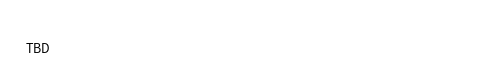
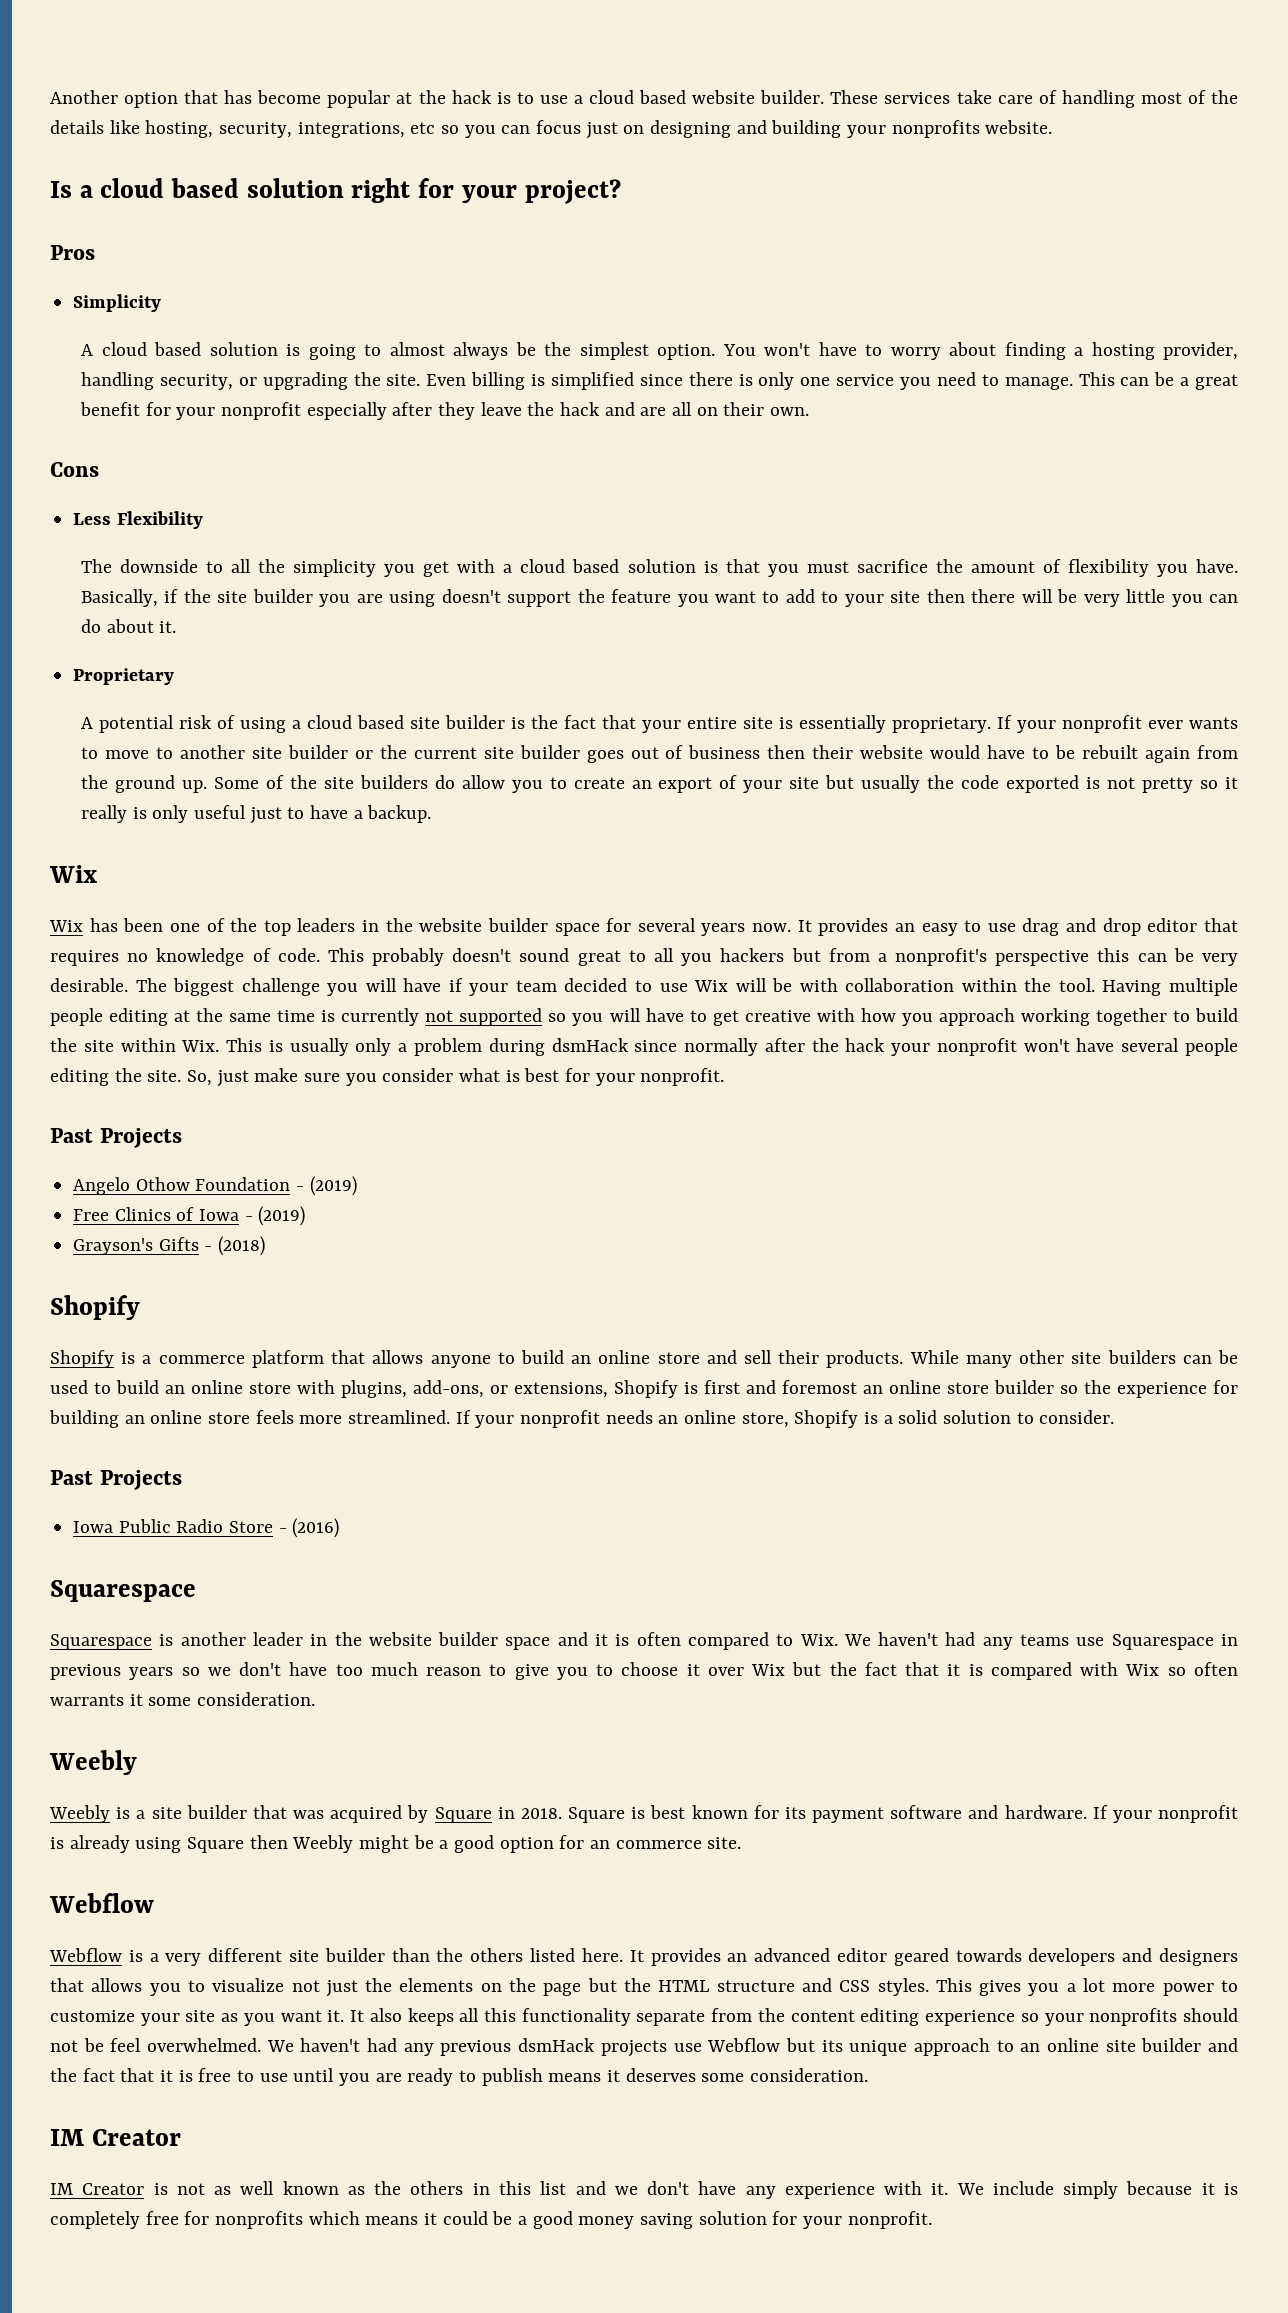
[26,43,50,53] TBD -> [50,90,1238,108] [50,120,1053,139] [50,178,621,204] [50,245,95,260] [73,294,162,312] [80,342,1238,360] [80,372,1238,390] [79,402,810,420] [50,462,99,477] [73,511,203,529] [80,559,1238,577] [80,589,1238,607] [80,619,177,633] [73,668,175,685] [80,715,1238,733] [80,745,1239,763] [80,775,1239,793] [80,805,432,824] [49,865,97,883] [49,918,1239,936] [50,948,1238,966] [50,978,1238,996] [50,1008,1238,1026] [50,1038,1238,1056] [50,1068,725,1087] [50,1128,182,1148] [73,1176,357,1196] [73,1206,306,1226] [73,1236,266,1256] [50,1295,140,1320] [50,1350,1239,1368] [50,1380,1238,1398] [49,1410,1115,1428] [50,1470,182,1490] [73,1518,340,1538] [50,1580,196,1602] [50,1632,1239,1650] [50,1662,1238,1680] [50,1692,316,1706] [49,1750,137,1775] [49,1805,1238,1823] [50,1835,742,1853] [49,1893,154,1913] [49,1948,1239,1966] [50,1978,1238,1997] [50,2008,1239,2026] [50,2038,1238,2057] [50,2068,869,2086] [50,2129,181,2146] [50,2181,1238,2199] [50,2211,932,2229] Another option that has become popular at the hack is to use a cloud based website builder. These services take care of handling most of the details like hosting, security, integrations, etc so you can focus just on designing and building your nonprofits website. // Is a cloud based solution right for your project? // Pros // Simplicity // A cloud based solution is going to almost always be the simplest option. You won't have to worry about finding a hosting provider, handling security, or upgrading the site. Even billing is simplified since there is only one service you need to manage. This can be a great benefit for your nonprofit especially after they leave the hack and are all on their own. // Cons // Less Flexibility // The downside to all the simplicity you get with a cloud based solution is that you must sacrifice the amount of flexibility you have. Basically, if the site builder you are using doesn't support the feature you want to add to your site then there will be very little you can do about it. // Proprietary // A potential risk of using a cloud based site builder is the fact that your entire site is essentially proprietary. If your nonprofit ever wants to move to another site builder or the current site builder goes out of business then their website would have to be rebuilt again from the ground up. Some of the site builders do allow you to create an export of your site but usually the code exported is not pretty so it really is only useful just to have a backup. // Wix // Wix has been one of the top leaders in the website builder space for several years now. It provides an easy to use drag and drop editor that requires no knowledge of code. This probably doesn't sound great to all you hackers but from a nonprofit's perspective this can be very desirable. The biggest challenge you will have if your team decided to use Wix will be with collaboration within the tool. Having multiple people editing at the same time is currently not supported so you will have to get creative with how you approach working together to build the site within Wix. This is usually only a problem during dsmHack since normally after the hack your nonprofit won't have several people editing the site. So, just make sure you consider what is best for your nonprofit. // Past Projects // Angelo Othow Foundation - (2019) // Free Clinics of Iowa - (2019) // Grayson's Gifts - (2018) // Shopify // Shopify is a commerce platform that allows anyone to build an online store and sell their products. While many other site builders can be used to build an online store with plugins, add-ons, or extensions, Shopify is first and foremost an online store builder so the experience for building an online store feels more streamlined. If your nonprofit needs an online store, Shopify is a solid solution to consider. // Past Projects // Iowa Public Radio Store - (2016) // Squarespace // Squarespace is another leader in the website builder space and it is often compared to Wix. We haven't had any teams use Squarespace in previous years so we don't have too much reason to give you to choose it over Wix but the fact that it is compared with Wix so often warrants it some consideration. // Weebly // Weebly is a site builder that was acquired by Square in 2018. Square is best known for its payment software and hardware. If your nonprofit is already using Square then Weebly might be a good option for an commerce site. // Webflow // Webflow is a very different site builder than the others listed here. It provides an advanced editor geared towards developers and designers that allows you to visualize not just the elements on the page but the HTML structure and CSS styles. This gives you a lot more power to customize your site as you want it. It also keeps all this functionality separate from the content editing experience so your nonprofits should not be feel overwhelmed. We haven't had any previous dsmHack projects use Webflow but its unique approach to an online site builder and the fact that it is free to use until you are ready to publish means it deserves some consideration. // IM Creator // IM Creator is not as well known as the others in this list and we don't have any experience with it. We include simply because it is completely free for nonprofits which means it could be a good money saving solution for your nonprofit.

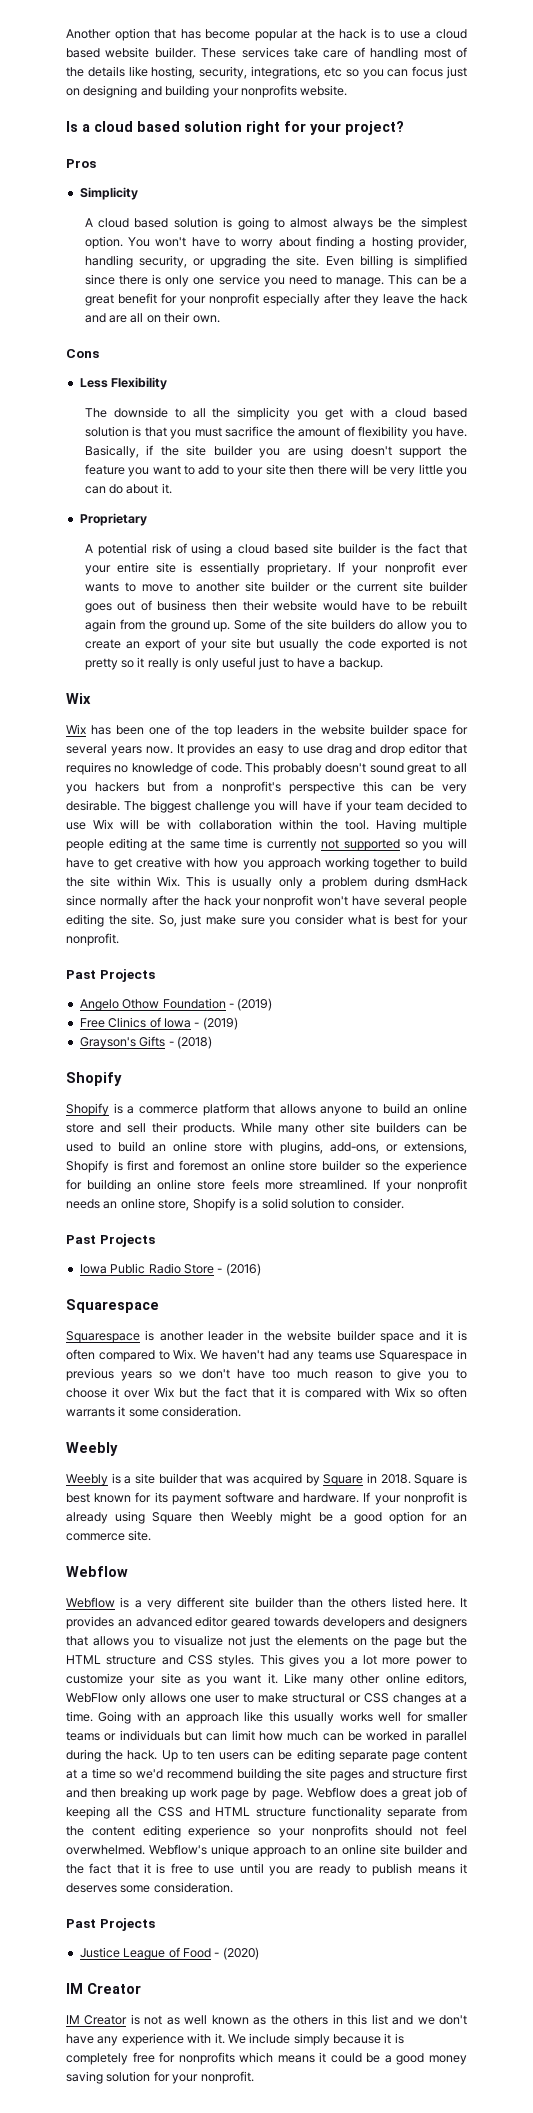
[350,2008,517,2026] It also keeps all this -> [283,1673,467,1686] [66,1693,467,1705] [66,1711,468,1724] [66,1730,467,1743] [66,1749,468,1762] [66,1768,467,1781] [66,1787,468,1800] [66,1806,306,1819] Like many other online editors, WebFlow only allows one user to make structural or CSS changes at a time. Going with an approach like this usually works well for smaller teams or individuals but can limit how much can be worked in parallel during the hack. Up to ten users can be editing separate page content at a time so we'd recommend building the site pages and structure first and then breaking up work page by page. Webflow does a great job of keeping all the CSS and HTML structure
[83,2038,104,2052] be -> (439, 1831) none
[266,2038,843,2057] We haven't had any previous dsmHack projects use Webflow but its -> [148,1844,207,1855] Webflow's
(869, 2075) none -> [66,1918,155,1931] [79,1947,259,1960] // Past Projects // Justice League of Food - (2020)

